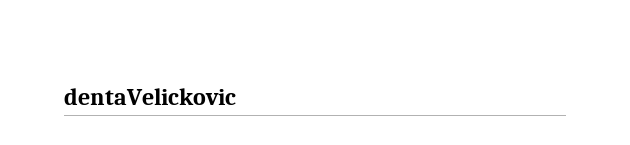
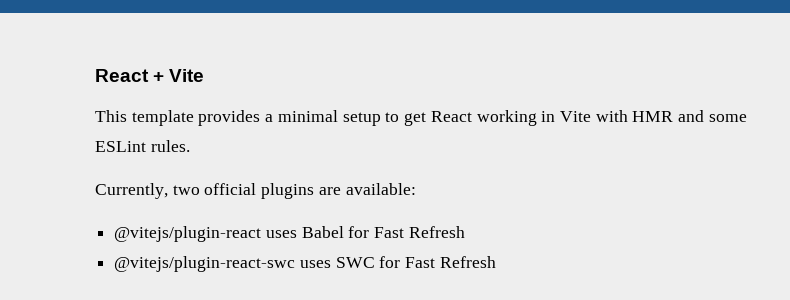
[64,88,236,105] dentaVelickovic -> [95,69,205,82] [95,110,747,126] [95,140,190,152] [95,183,416,199] [114,226,465,242] [114,256,496,272] React + Vite // This template provides a minimal setup to get React working in Vite with HMR and some ESLint rules. // Currently, two official plugins are available: // @vitejs/plugin-react uses Babel for Fast Refresh // @vitejs/plugin-react-swc uses SWC for Fast Refresh

